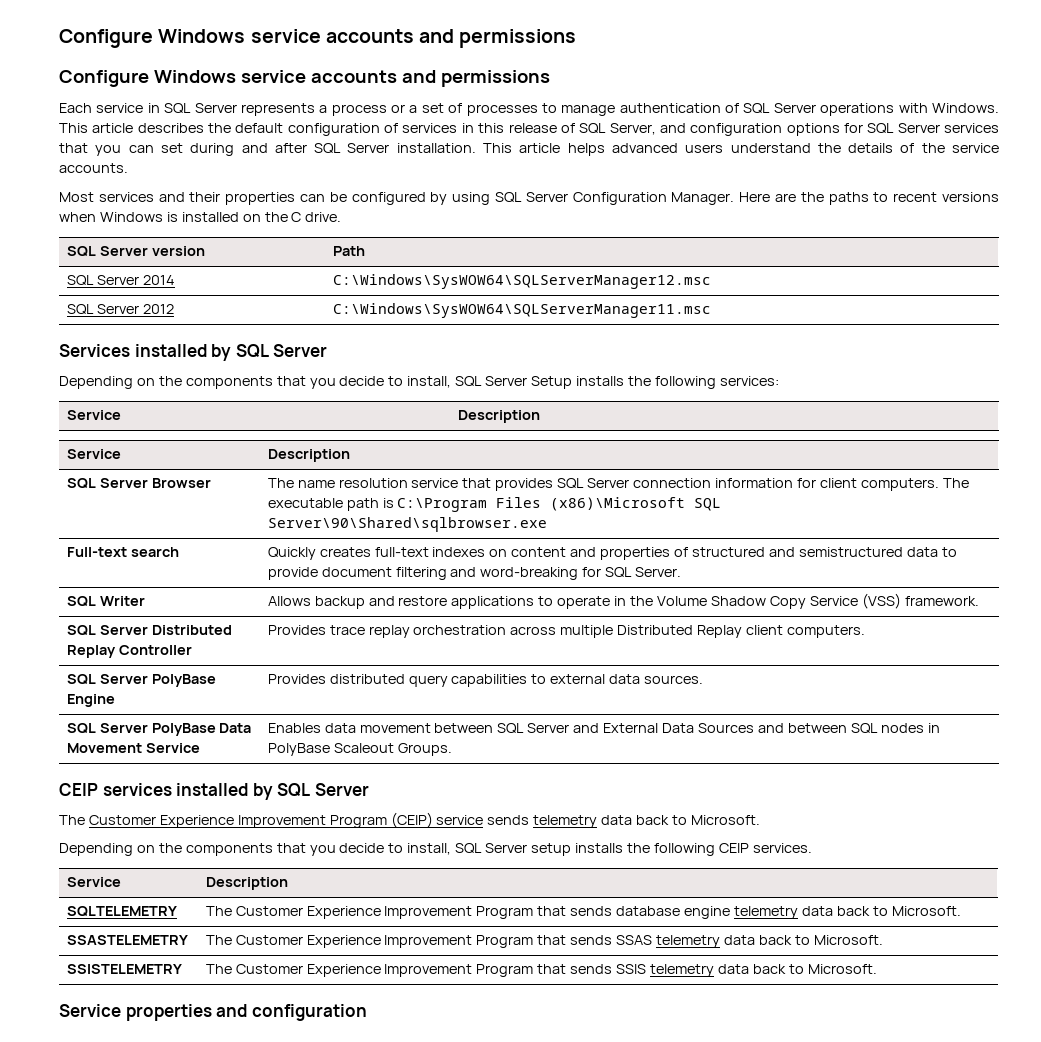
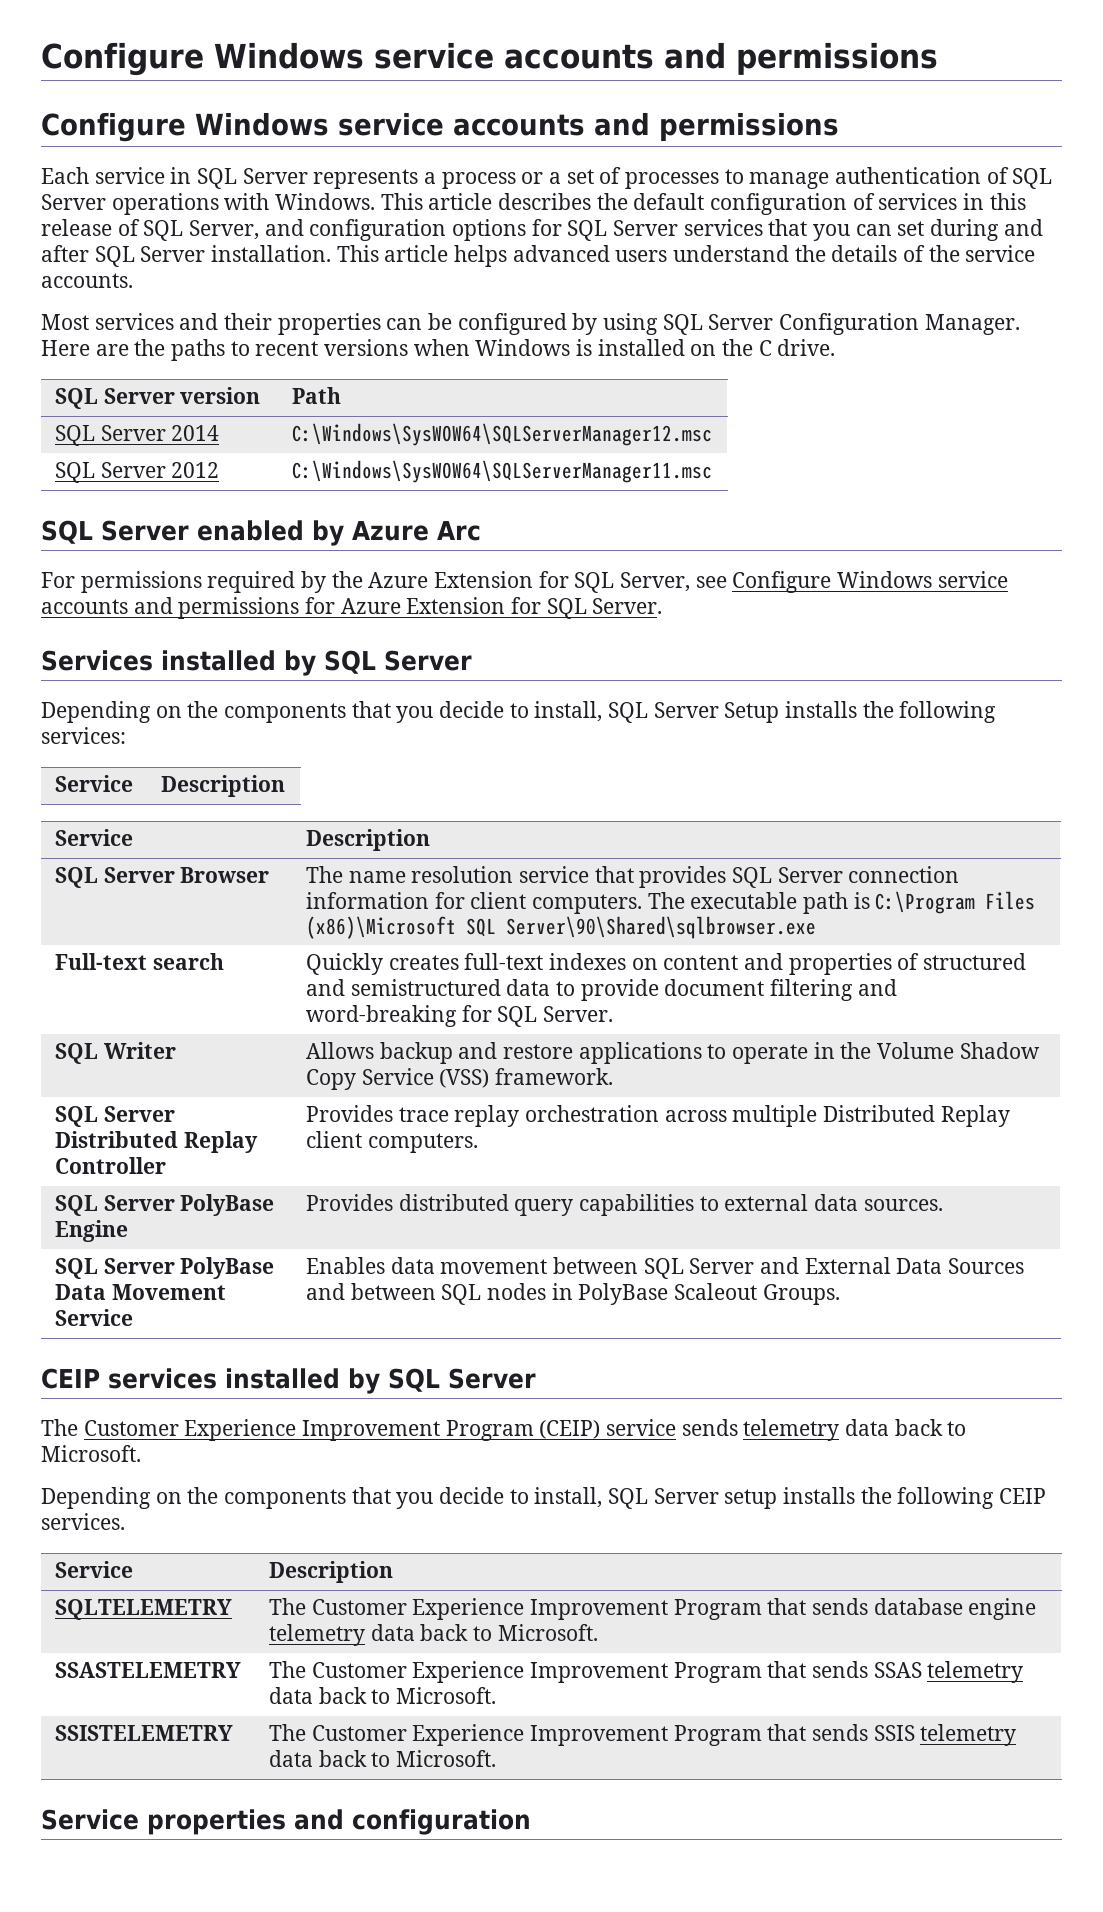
(711, 310) none -> [41,520,481,546] [41,571,1008,593] [41,597,663,619] // SQL Server enabled by Azure Arc // For permissions required by the Azure Extension for SQL Server, see Configure Windows service accounts and permissions for Azure Extension for SQL Server.

